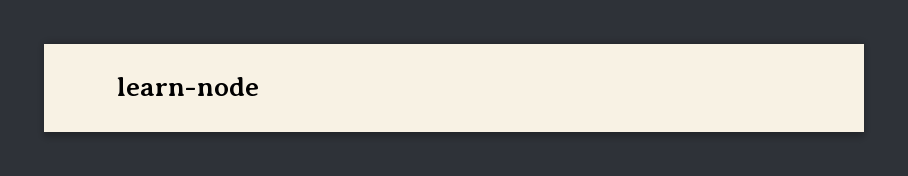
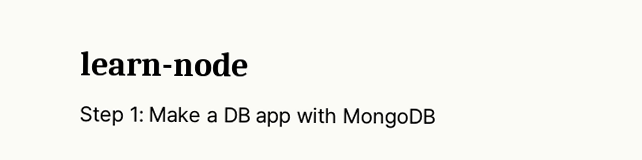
(259, 86) none -> [79,105,436,129] // Step 1: Make a DB app with MongoDB

